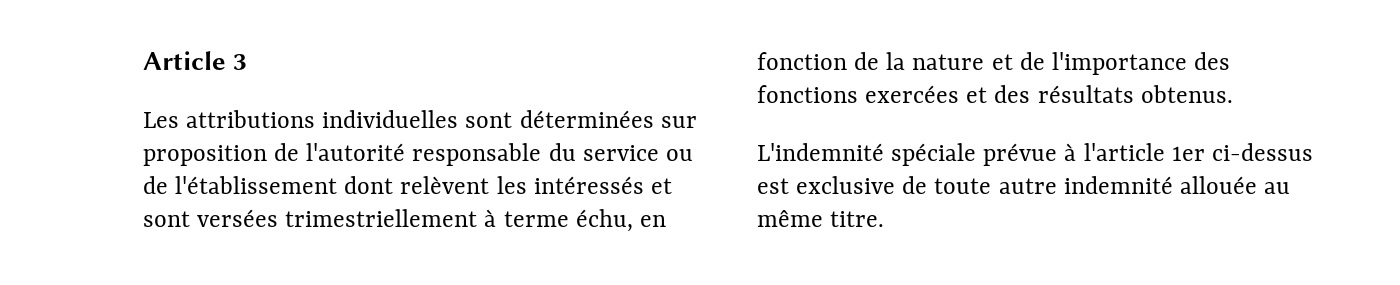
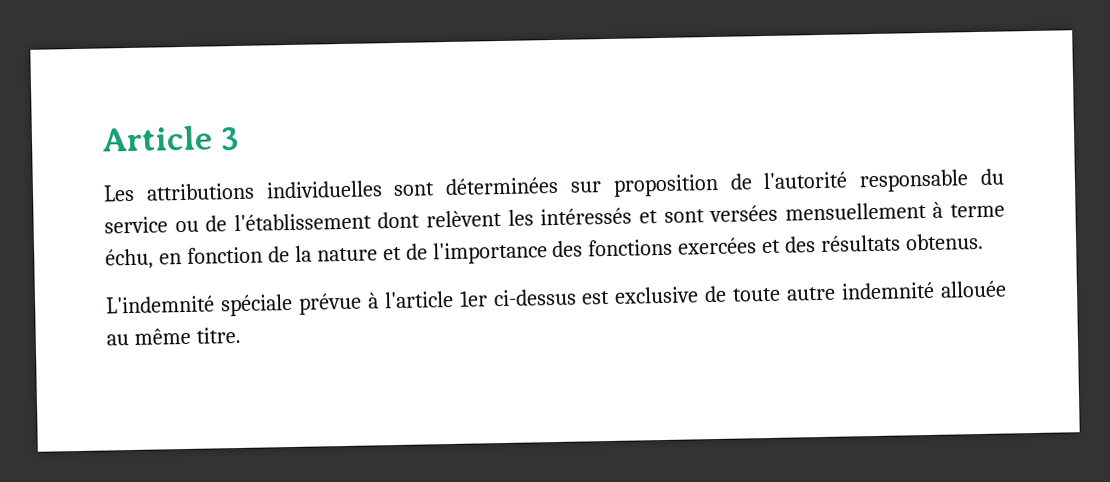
[285,209,478,227] trimestriellement -> [784,201,927,221] mensuellement

